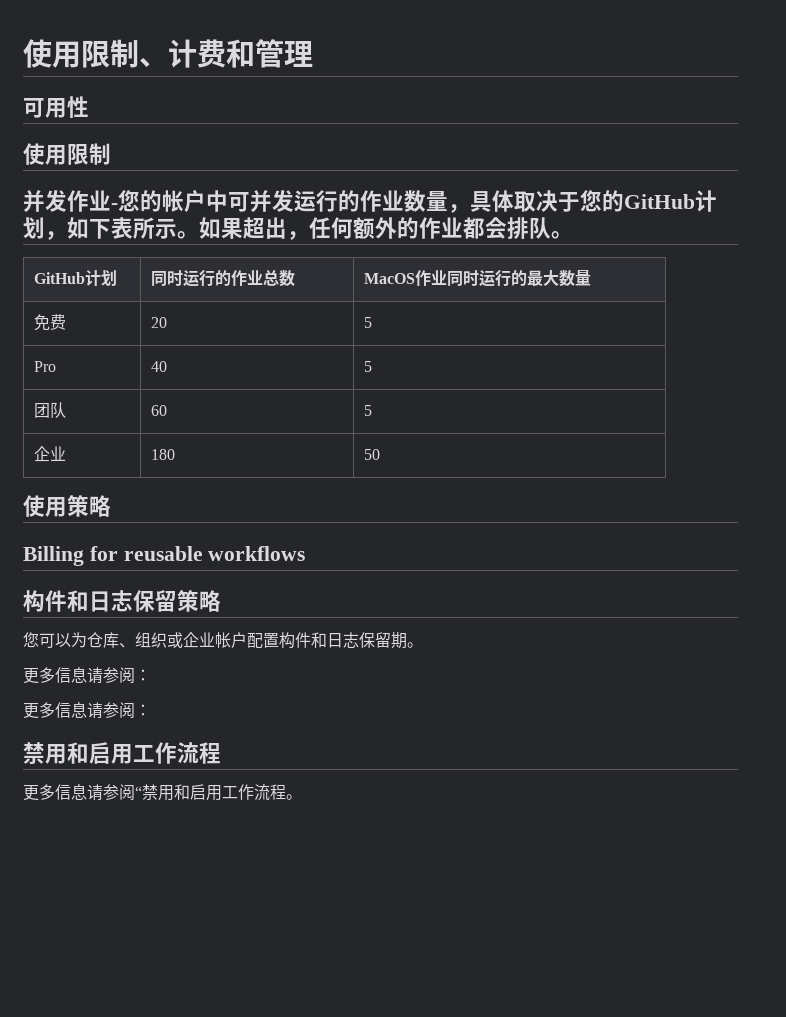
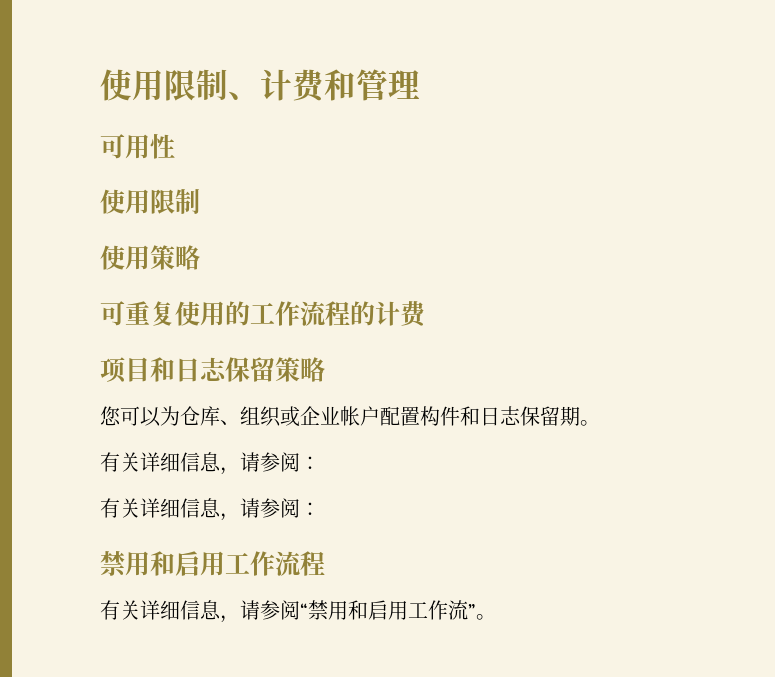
[23,190,717,213] [23,217,573,240] [34,270,118,286] [151,269,296,287] [364,270,592,287] [34,314,67,331] [151,317,168,328] [364,317,373,328] [34,361,57,372] [151,361,168,372] [364,361,373,372] [34,402,67,418] [151,405,168,416] [364,405,373,416] [34,446,67,462] [151,449,176,460] [364,449,381,460] [23,495,111,517] [23,546,306,566] [23,590,67,612] 并发作业-您的帐户中可并发运行的作业数量，具体取决于您的GitHub计划，如下表所示。如果超出，任何额外的作业都会排队。 // GitHub计划 | 同时运行的作业总数 | MacOS作业同时运行的最大数量 // 免费 | 20 | 5 // Pro | 40 | 5 // 团队 | 60 | 5 // 企业 | 180 | 50 // 使用策略 // Billing for reusable workflows // 构件 -> [100,245,200,270] [100,301,427,327] [100,357,150,383] 使用策略 // 可重复使用的工作流程的计费 // 项目
[23,667,151,684] [23,702,87,719] 更多信息请参阅： // 更多信息 -> [100,452,320,475] [100,498,240,521] 有关详细信息，请参阅： // 有关详细信息，
[23,784,87,801] 更多信息 -> [100,600,240,623] 有关详细信息，
[270,784,286,800] 程 -> [468,604,476,618] ”

